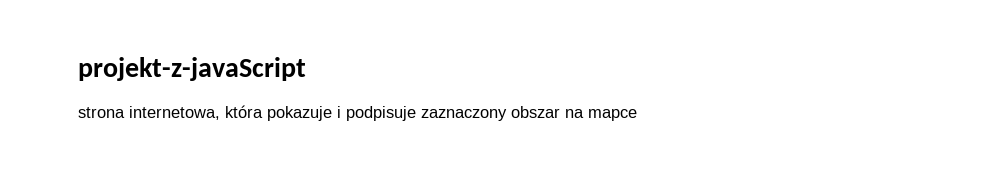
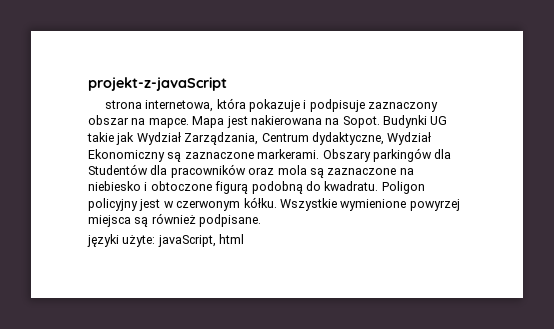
[588,109,637,121] mapce -> [148,115,448,128] [87,132,432,145] [88,148,452,162] [88,164,414,178] [88,181,425,194] [88,197,460,211] [88,213,262,227] [87,234,245,247] mapce. Mapa jest nakierowana na Sopot. Budynki UG takie jak Wydział Zarządzania, Centrum dydaktyczne, Wydział Ekonomiczny są zaznaczone markerami. Obszary parkingów dla Studentów dla pracowników oraz mola są zaznaczone na niebiesko i obtoczone figurą podobną do kwadratu. Poligon policyjny jest w czerwonym kółku. Wszystkie wymienione powyrzej miejsca są również podpisane. // języki użyte: javaScript, html

